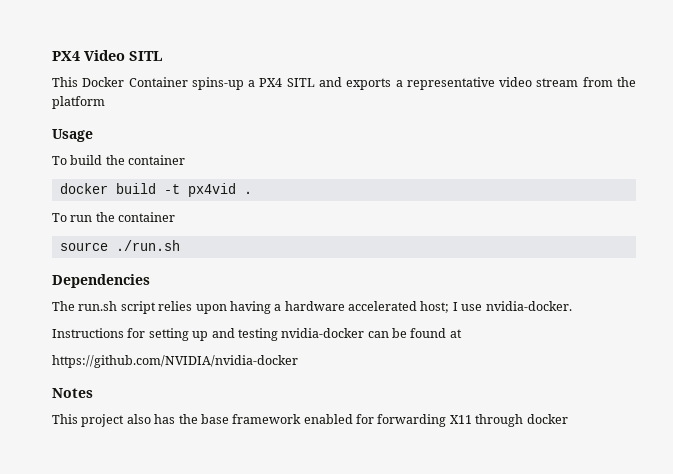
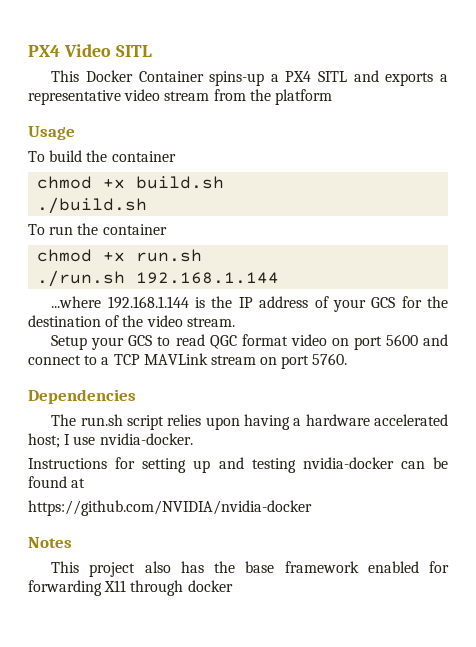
[59,183,252,197] docker build -t px4vid . -> [37,176,225,189] [37,197,148,214] chmod +x build.sh // ./build.sh
[59,240,180,251] source ./run.sh -> [37,249,203,262] [37,270,280,287] [51,296,448,312] [28,315,235,327] [51,334,449,350] [28,353,348,369] chmod +x run.sh // ./run.sh 192.168.1.144 // ...where 192.168.1.144 is the IP address of your GCS for the destination of the video stream. // Setup your GCS to read QGC format video on port 5600 and connect to a TCP MAVLink stream on port 5760.

